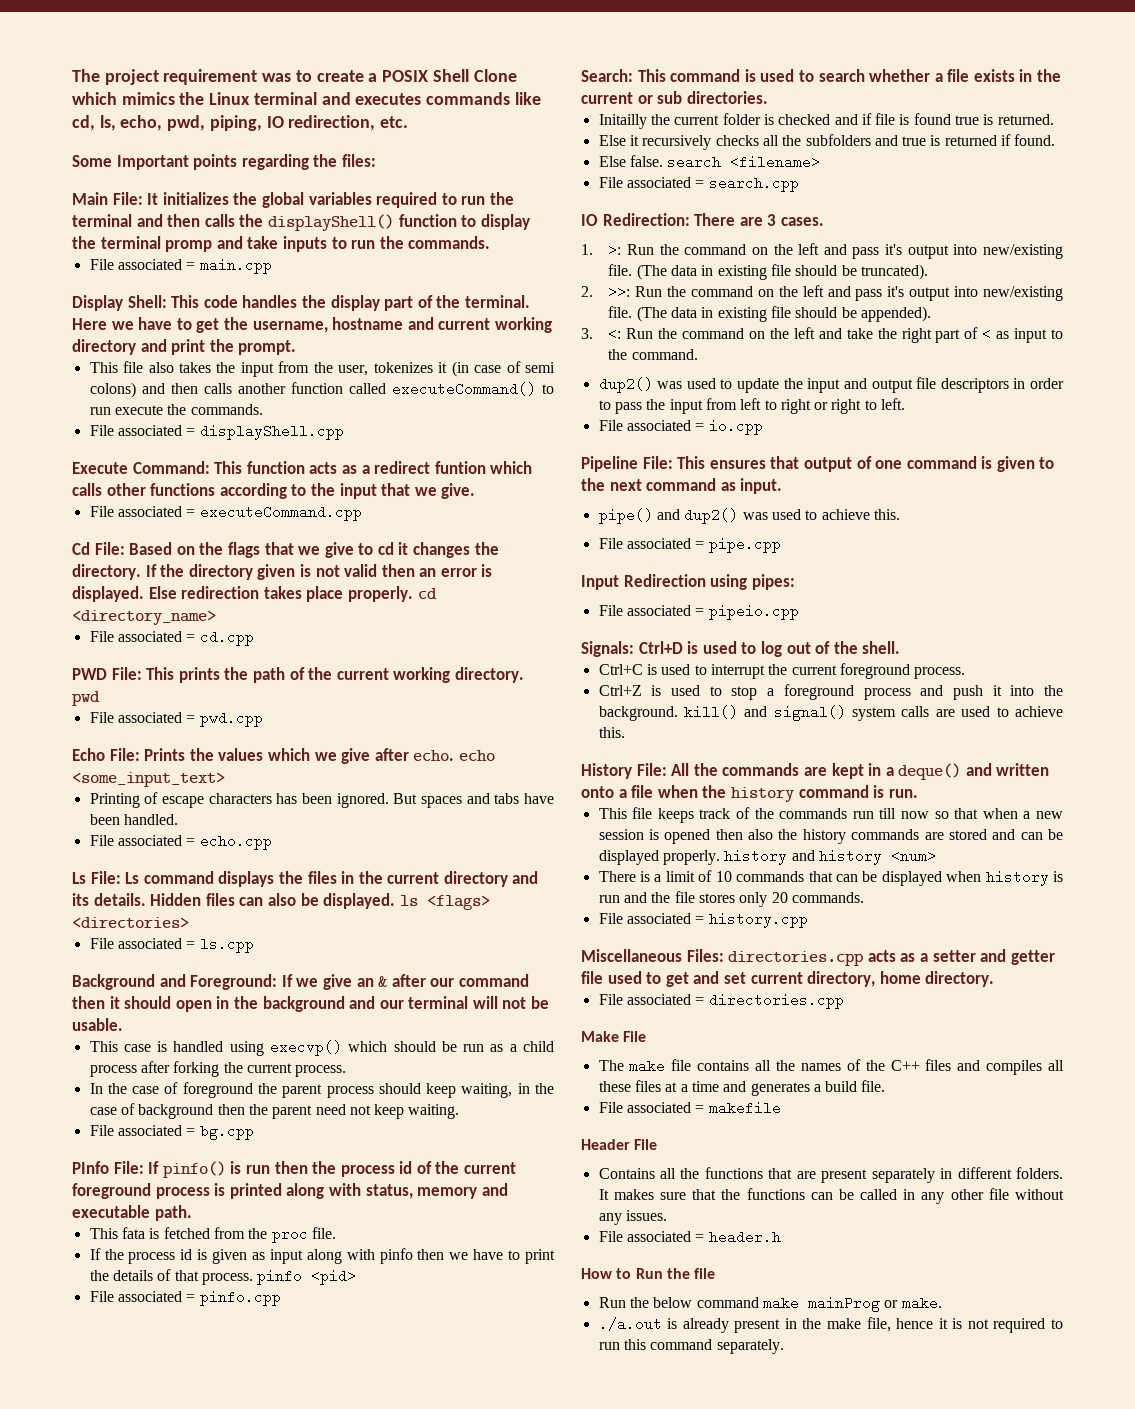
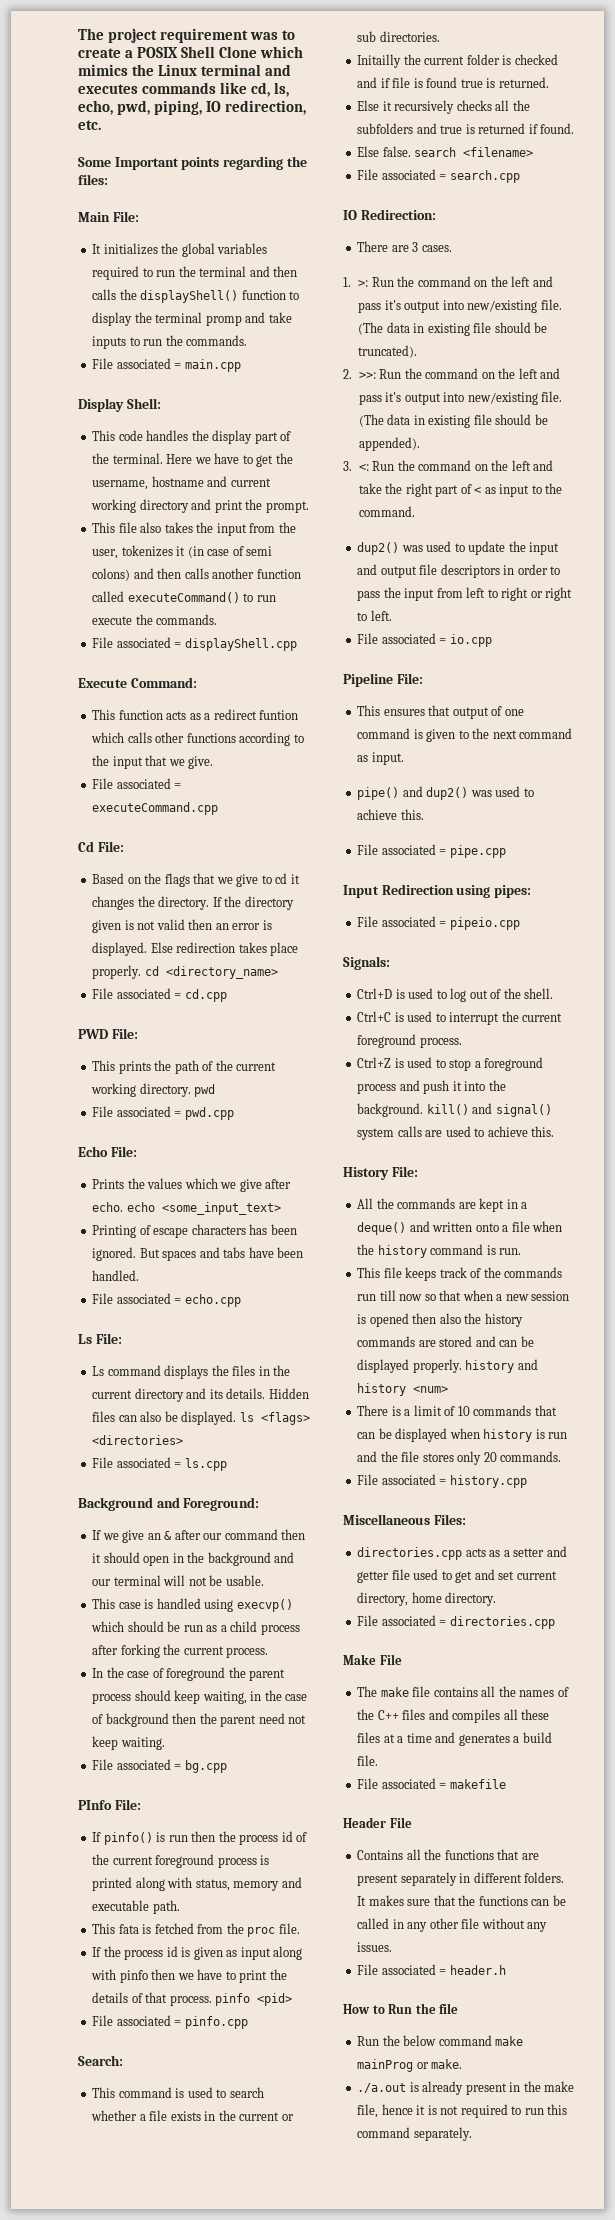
(143, 198) none -> (139, 216) //
(167, 301) none -> (161, 403) //
(210, 467) none -> (197, 682) //
(125, 548) none -> (124, 846) //
(142, 673) none -> (138, 1033) //
(140, 754) none -> (137, 1151) //
(121, 877) none -> (122, 1338) //
(278, 982) none -> (260, 1504) //
(144, 1167) none -> (141, 1804) //
(633, 75) none -> (123, 2060) //
(690, 219) none -> (436, 214) //
(673, 462) none -> (423, 678) //
(634, 649) none -> (390, 963) //
(667, 769) none -> (418, 1171) //
(724, 955) none -> (466, 1519) //

